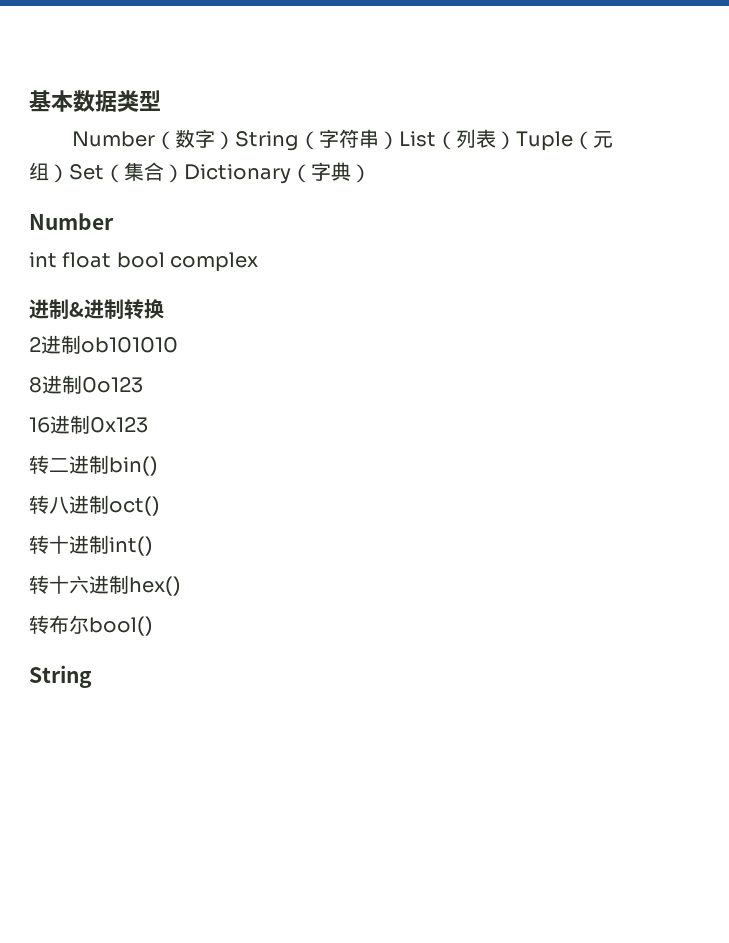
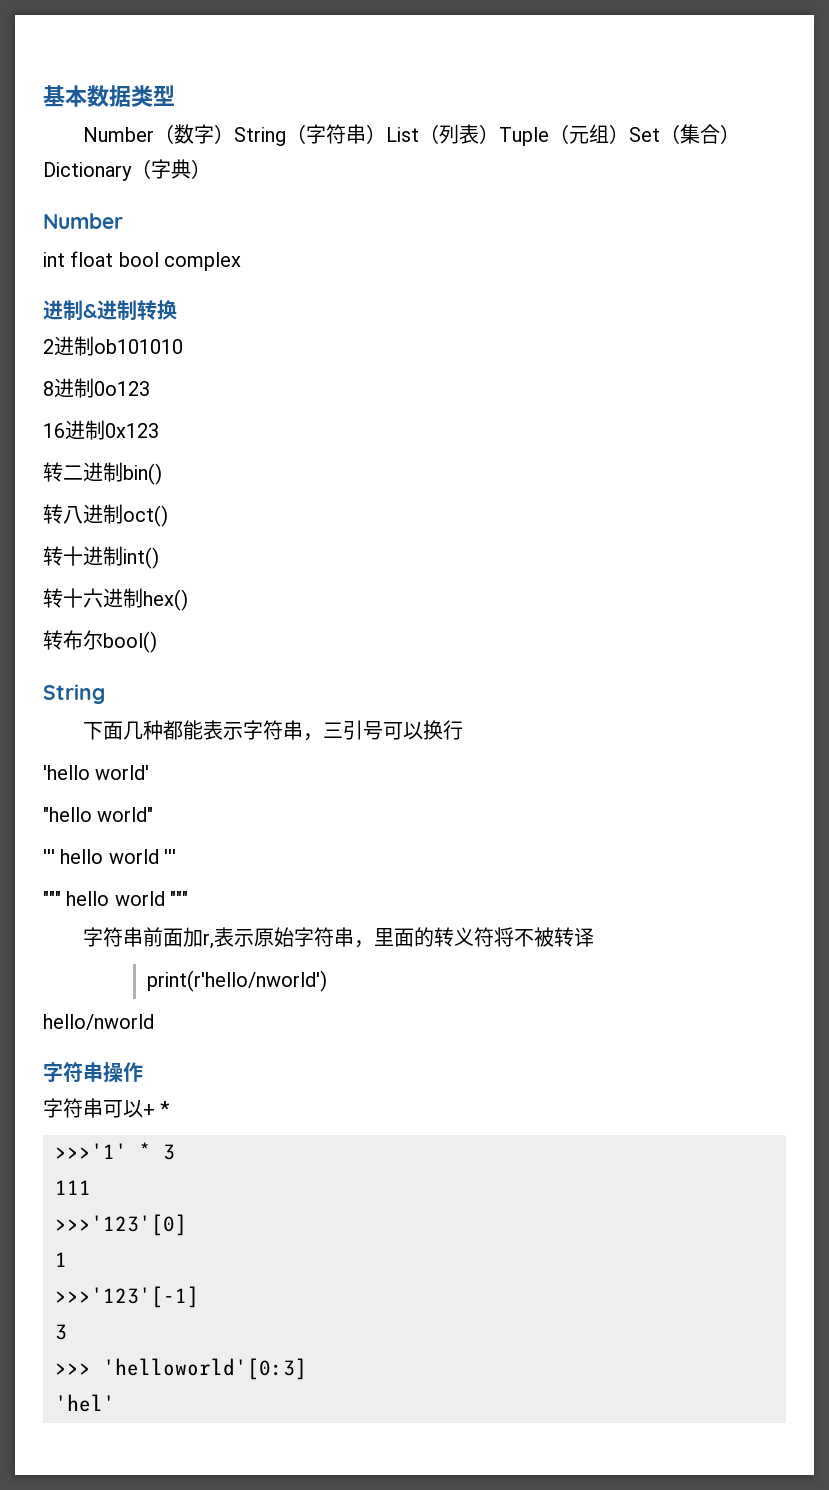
(92, 676) none -> [83,720,464,741] [43,765,150,780] [43,807,154,822] [43,849,177,864] [43,891,189,906] [83,927,595,949] [146,970,327,992] [43,1014,154,1030] [43,1062,143,1083] [43,1098,171,1118] [55,1142,175,1160] [55,1180,91,1195] [55,1214,187,1236] [55,1252,67,1267] [55,1286,199,1308] [55,1324,67,1340] [55,1358,307,1380] [55,1394,115,1412] // 下面几种都能表示字符串，三引号可以换行 // 'hello world' // "hello world" // ''' hello world ''' // """ hello world """ // 字符串前面加r,表示原始字符串，里面的转义符将不被转译 // print(r'hello/nworld') // hello/nworld // 字符串操作 // 字符串可以+ * // >>>'1' * 3 // 111 // >>>'123'[0] // 1 // >>>'123'[-1] // 3 // >>> 'helloworld'[0:3] // 'hel'

